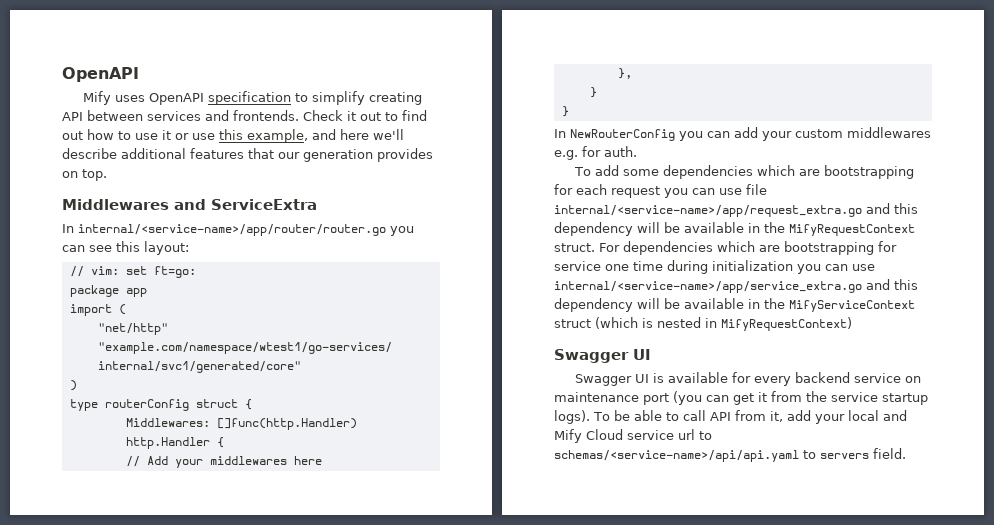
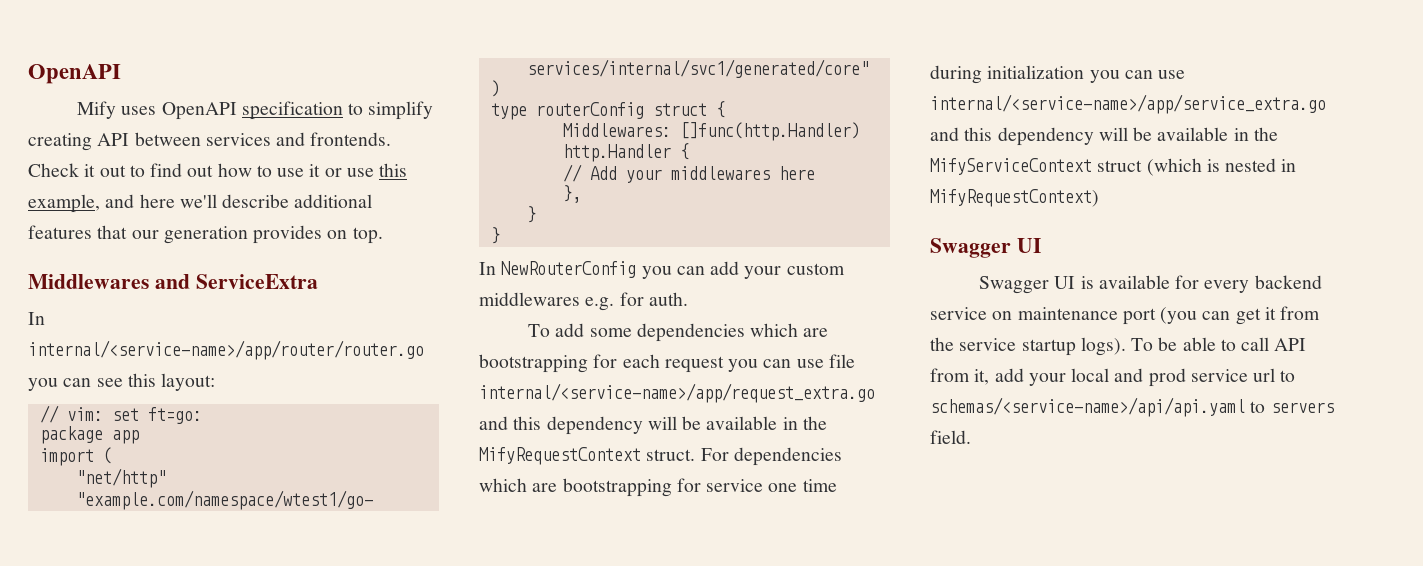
[554,429,623,443] Mify Cloud -> [1148,368,1186,387] prod

